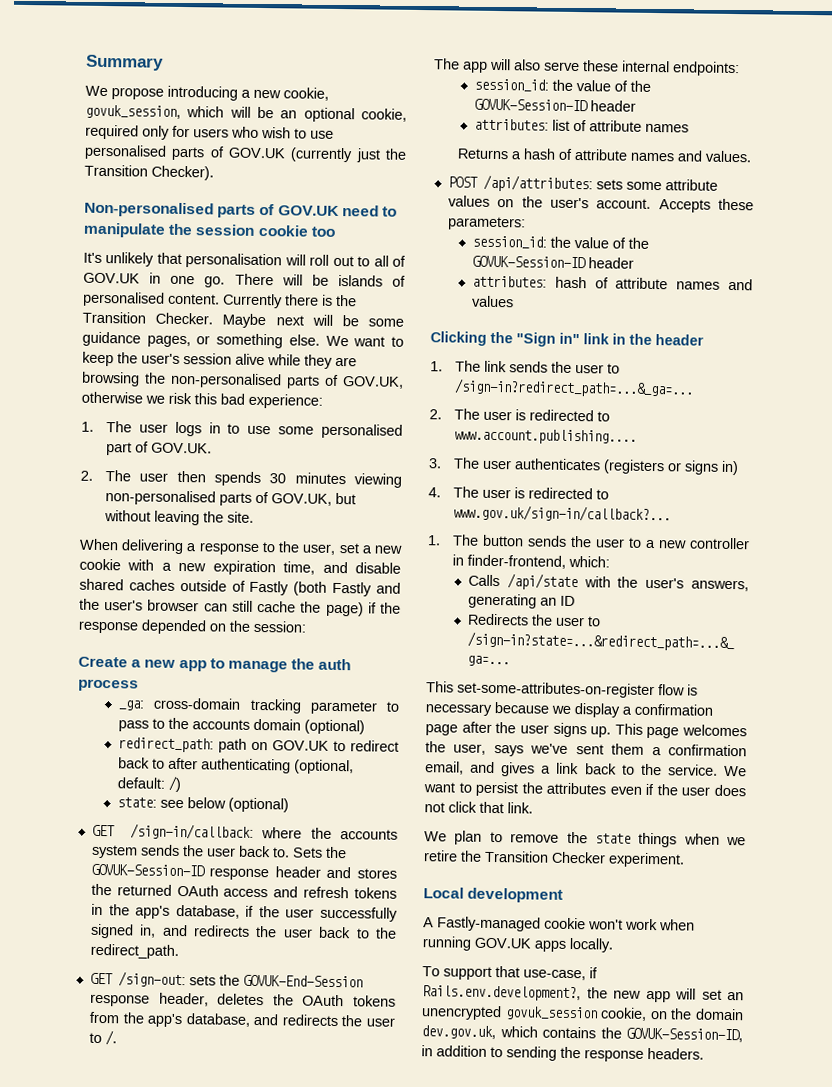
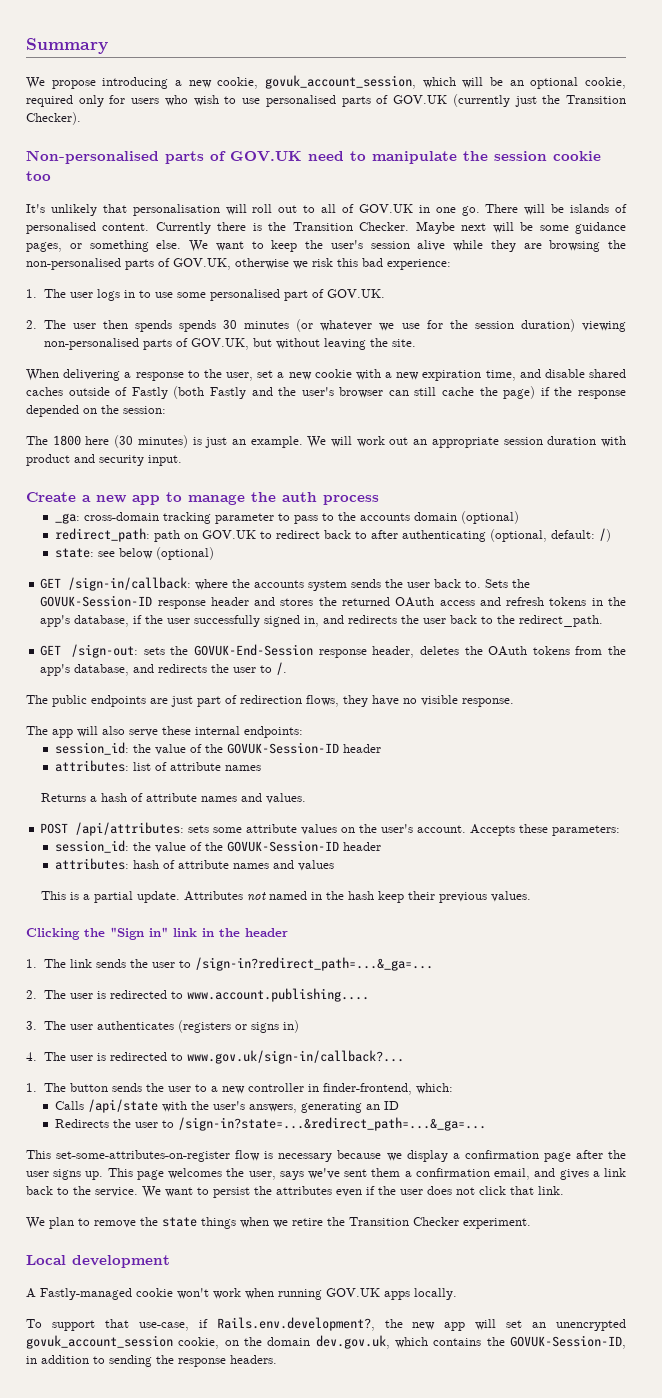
[85,104,181,119] govuk_session, -> [264,75,416,89] govuk_account_session,
(262, 479) none -> [178,320,216,332] spends
(346, 478) none -> [296,319,575,332] (or whatever we use for the session duration)
(306, 626) none -> [26,435,626,448] [26,454,182,466] // The 1800 here (30 minutes) is just an example. We will work out an appropriate session duration with product and security input.
(117, 1038) none -> [26,695,514,707] // The public endpoints are just part of redirection flows, they have no visible response.
(514, 301) none -> [40,891,531,903] // This is a partial update. Attributes not named in the hash keep their previous values.
[504,1006,598,1021] govuk_session -> [26,1335,173,1349] govuk_account_session

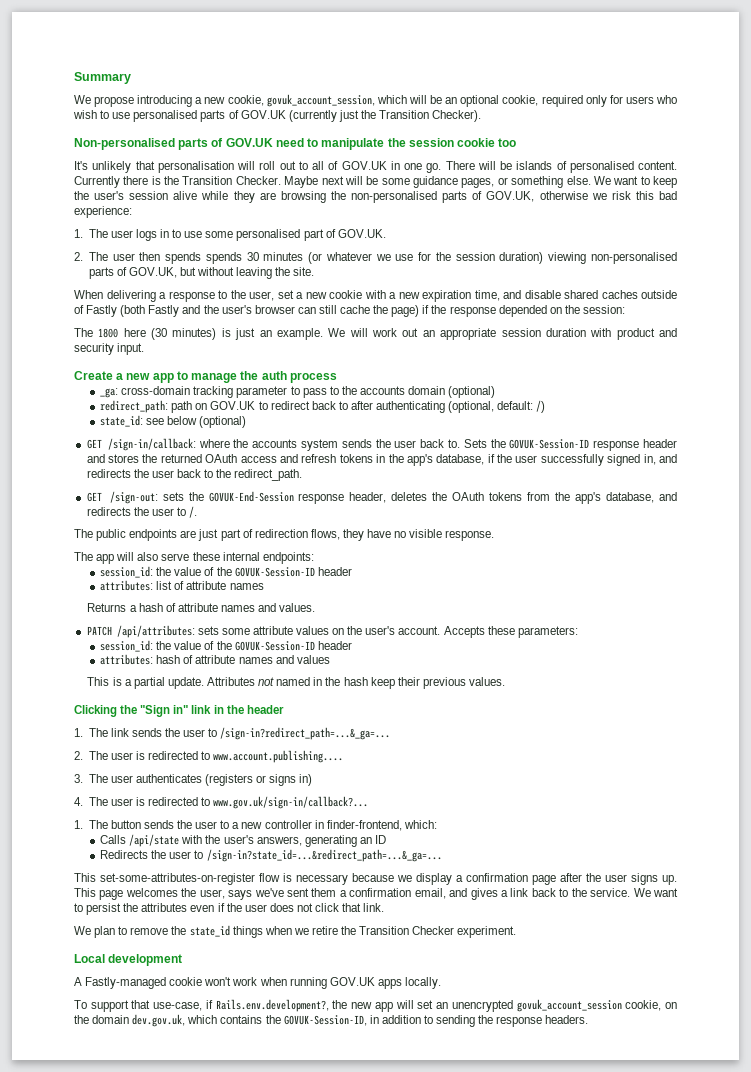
[54,548,94,558] state: -> [100,415,144,427] state_id:
[40,823,69,834] POST -> [86,626,112,636] PATCH
[177,1117,486,1131] /sign-in?state=...&redirect_path=...&_ga=... -> [206,849,442,862] /sign-in?state_id=...&redirect_path=...&_ga=...
[162,1217,197,1227] state -> [189,925,230,937] state_id

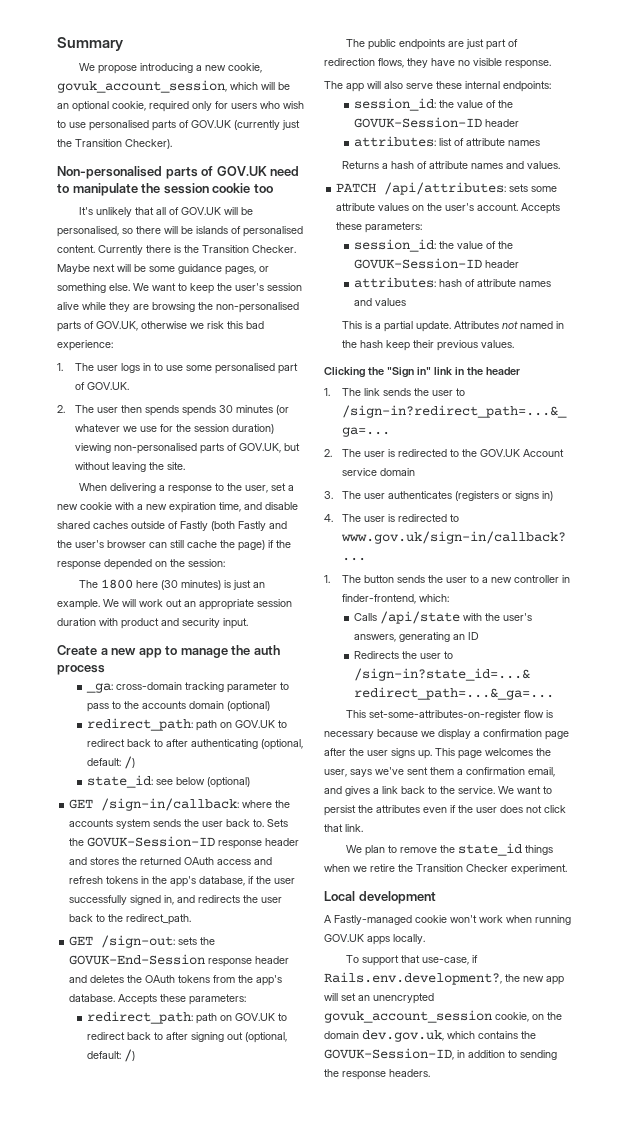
[157,161,475,173] personalisation will roll out to all of GOV.UK in one go. There -> [156,207,254,215] [57,226,161,237] all of GOV.UK will be personalised, so there
[349,492,387,503] header, -> [255,956,290,964] [69,975,88,983] header and
[606,492,677,503] [86,506,198,518] database, and redirects the user to /. -> [69,994,247,1005] [86,1011,287,1024] [86,1032,287,1043] [86,1049,135,1062] database. Accepts these parameters: // redirect_path: path on GOV.UK to redirect back to after signing out (optional, default: /)
[213,750,344,763] www.account.publishing.... -> [461,449,564,457] [341,468,415,476] the GOV.UK Account service domain

